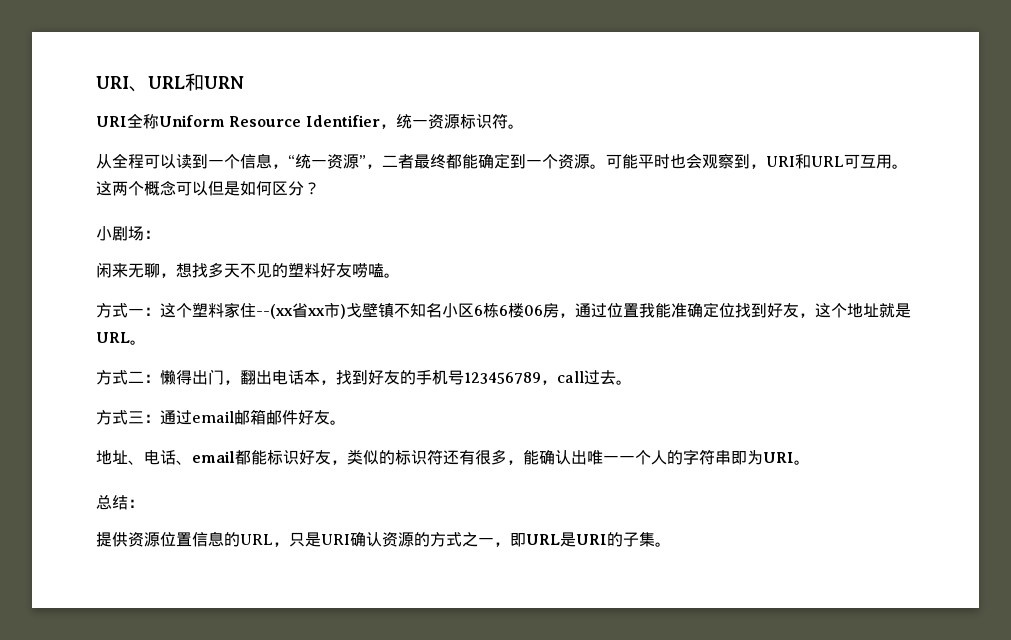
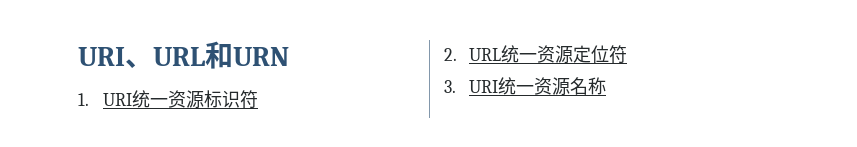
[96,113,524,129] [96,153,908,169] [96,180,320,196] [96,226,160,241] [96,262,400,278] [96,302,911,319] [96,332,146,345] [96,369,632,385] [96,409,346,425] [96,449,810,465] [96,495,144,510] [96,531,671,547] URI全称Uniform Resource Identifier，统一资源标识符。 // 从全程可以读到一个信息，“统一资源”，二者最终都能确定到一个资源。可能平时也会观察到，URI和URL可互用。这两个概念可以但是如何区分？ // 小剧场： // 闲来无聊，想找多天不见的塑料好友唠嗑。 // 方式一：这个塑料家住--(xx省xx市)戈壁镇不知名小区6栋6楼06房，通过位置我能准确定位找到好友，这个地址就是URL。 // 方式二：懒得出门，翻出电话本，找到好友的手机号123456789，call过去。 // 方式三：通过email邮箱邮件好友。 // 地址、电话、email都能标识好友，类似的标识符还有很多，能确认出唯一一个人的字符串即为URI。 // 总结： // 提供资源位置信息的URL，只是URI确认资源的方式之一，即URL是URI的子集。 -> [78,90,258,109] [444,45,627,64] [444,77,606,96] 1. URI统一资源标识符 // 2. URL统一资源定位符 // 3. URI统一资源名称

